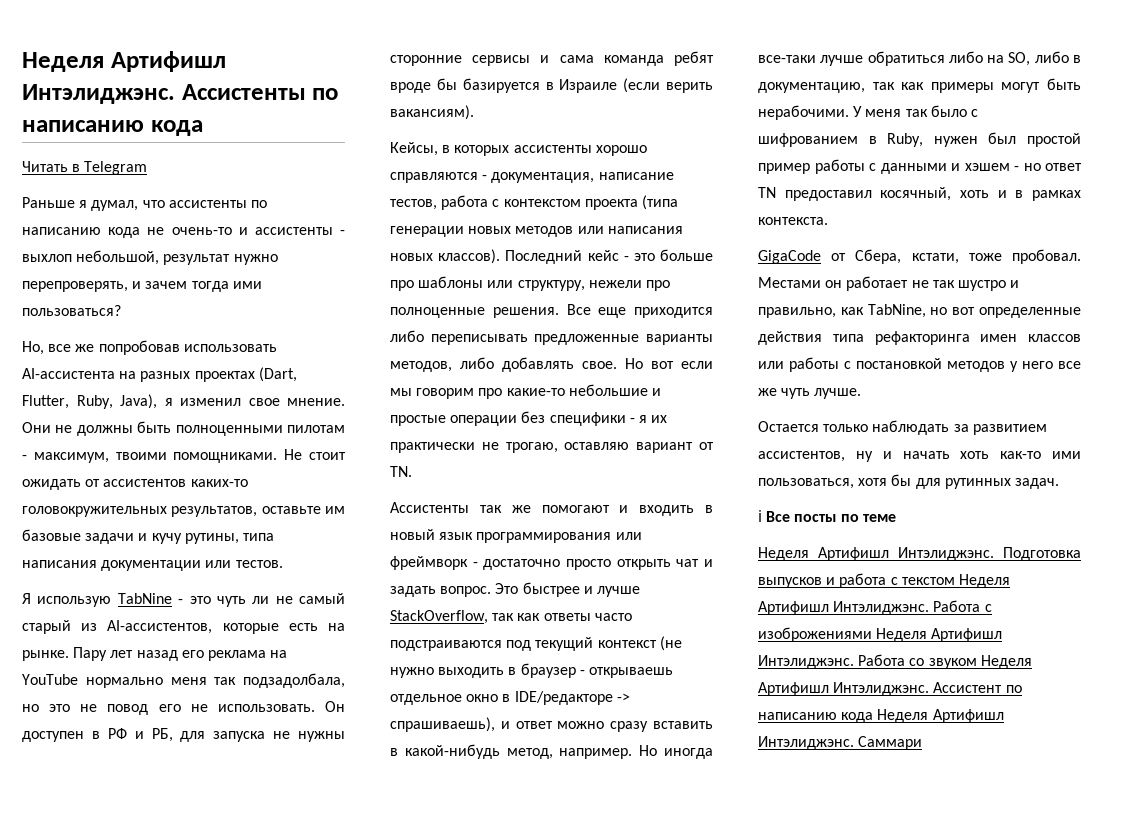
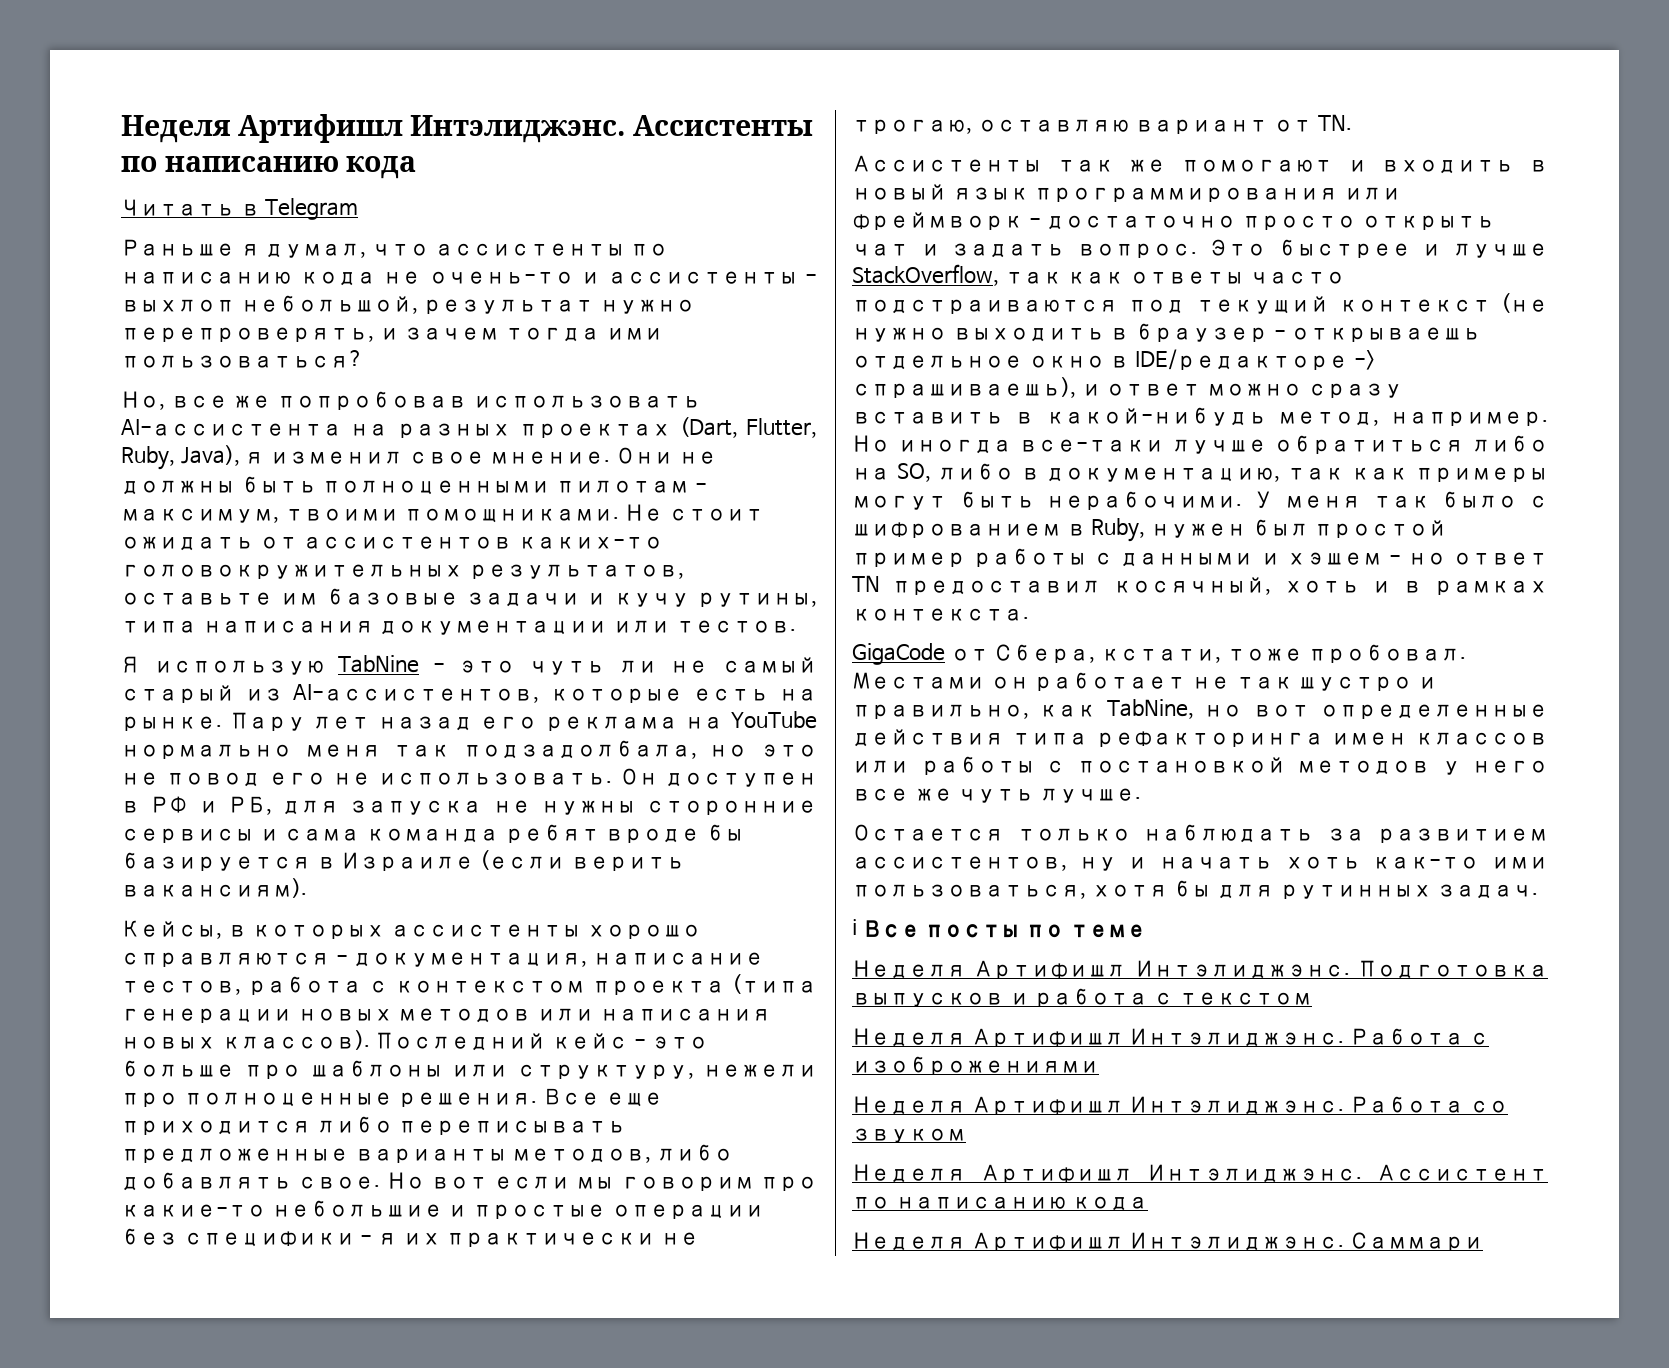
(955, 581) none -> (1312, 998) //
(872, 634) none -> (1099, 1065) //
(977, 663) none -> (966, 1135) //
(874, 717) none -> (1149, 1203) //

